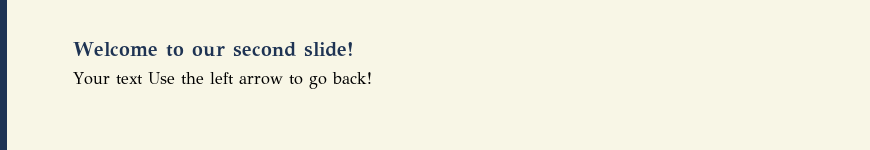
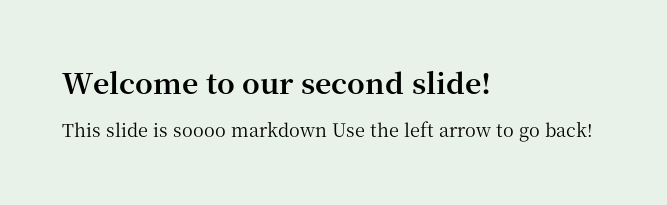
[73,72,143,85] Your text -> [62,121,327,137] This slide is soooo markdown

